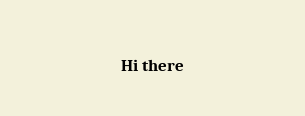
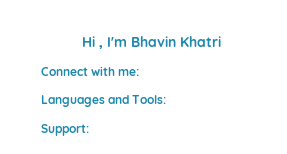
[142,59,185,71] there -> [98,36,221,49] [41,66,140,76] [41,95,167,107] [41,124,89,136] , I'm Bhavin Khatri // Connect with me: // Languages and Tools: // Support:

